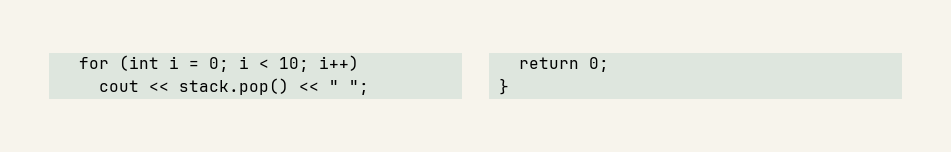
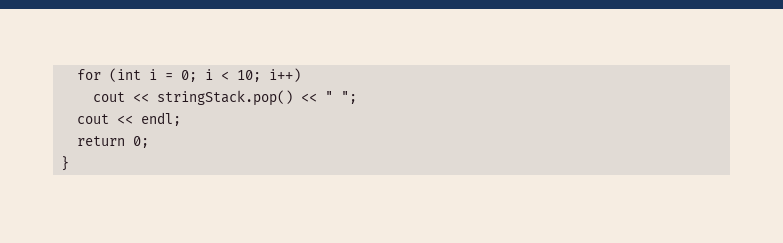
[178,78,289,95] stack.pop() -> [157,90,294,106] stringStack.pop()
(369, 87) none -> [77,112,182,126] // cout << endl;

